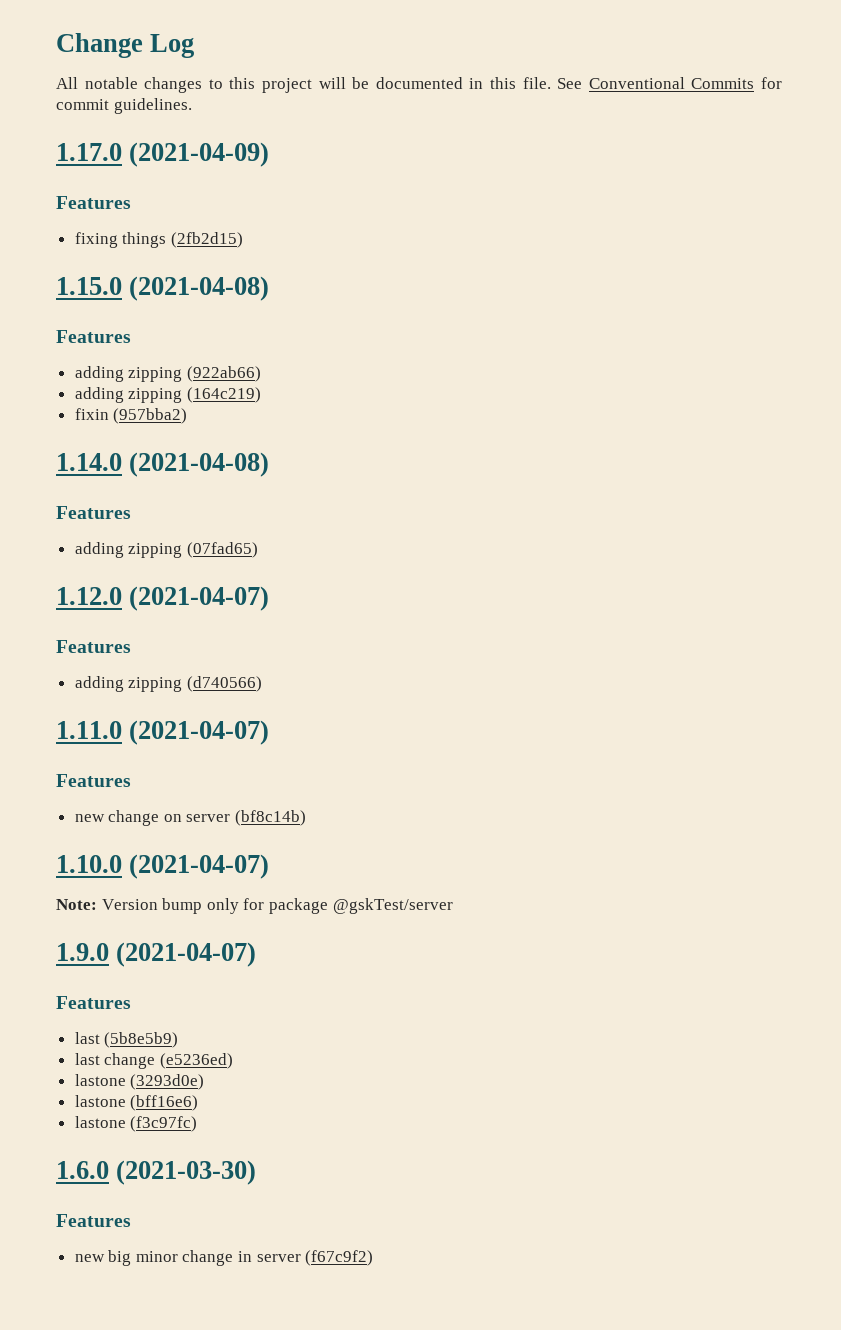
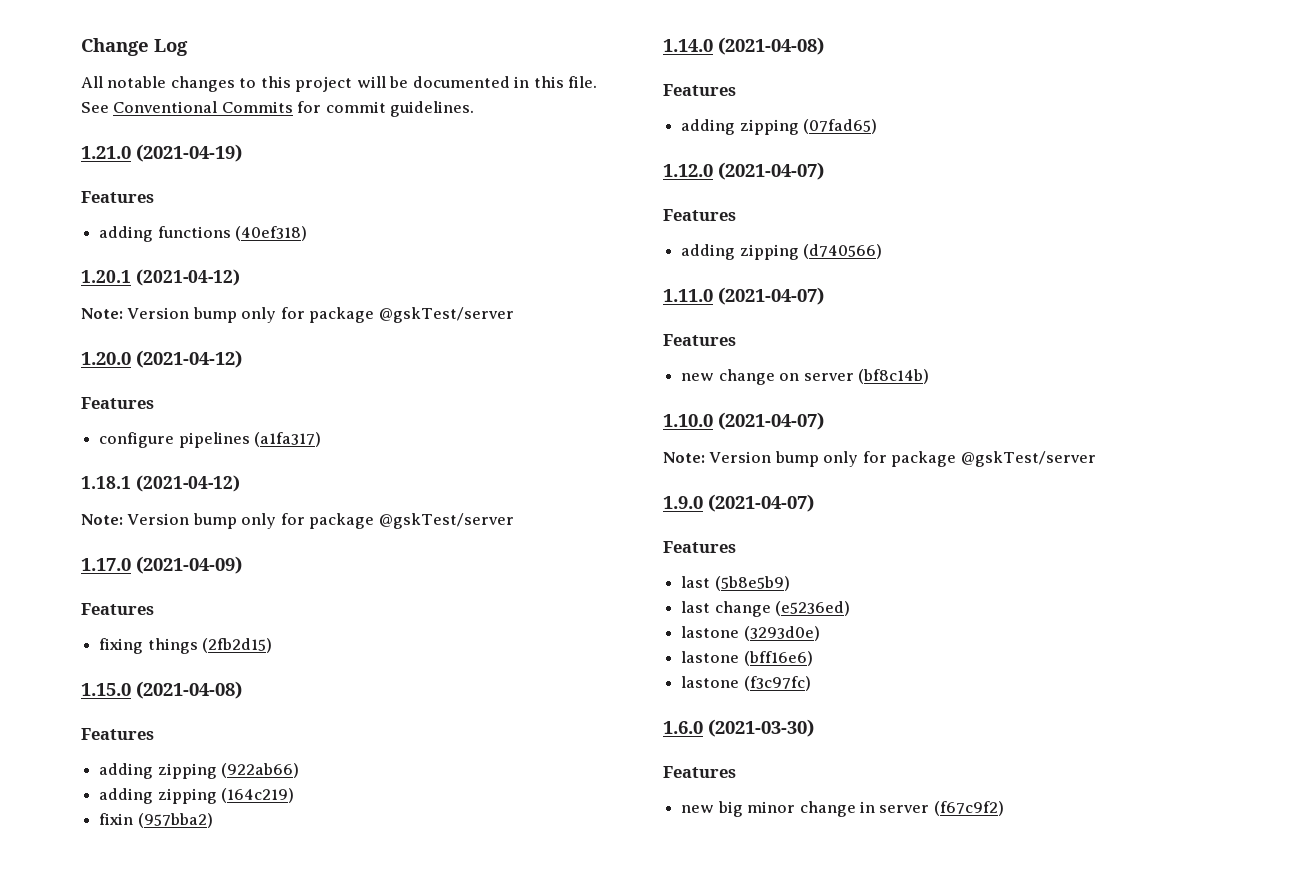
(192, 106) none -> [81,144,242,162] [81,191,154,203] [99,226,308,242] [81,269,240,286] [81,307,514,323] [81,350,242,368] [81,397,154,409] [99,432,322,448] [81,475,240,492] [81,513,514,529] // 1.21.0 (2021-04-19) // Features // adding functions (40ef318) // 1.20.1 (2021-04-12) // Note: Version bump only for package @gskTest/server // 1.20.0 (2021-04-12) // Features // configure pipelines (a1fa317) // 1.18.1 (2021-04-12) // Note: Version bump only for package @gskTest/server

